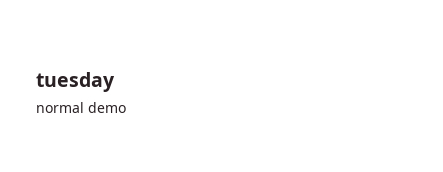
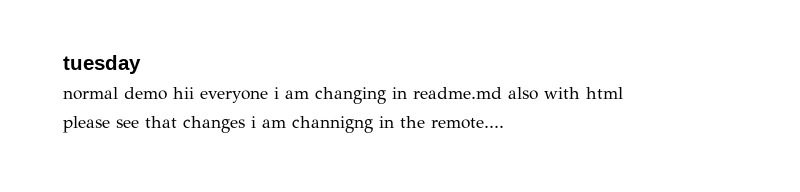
(126, 107) none -> [173,87,623,104] [63,116,504,133] hii everyone i am changing in readme.md also with html // please see that changes i am channigng in the remote....

